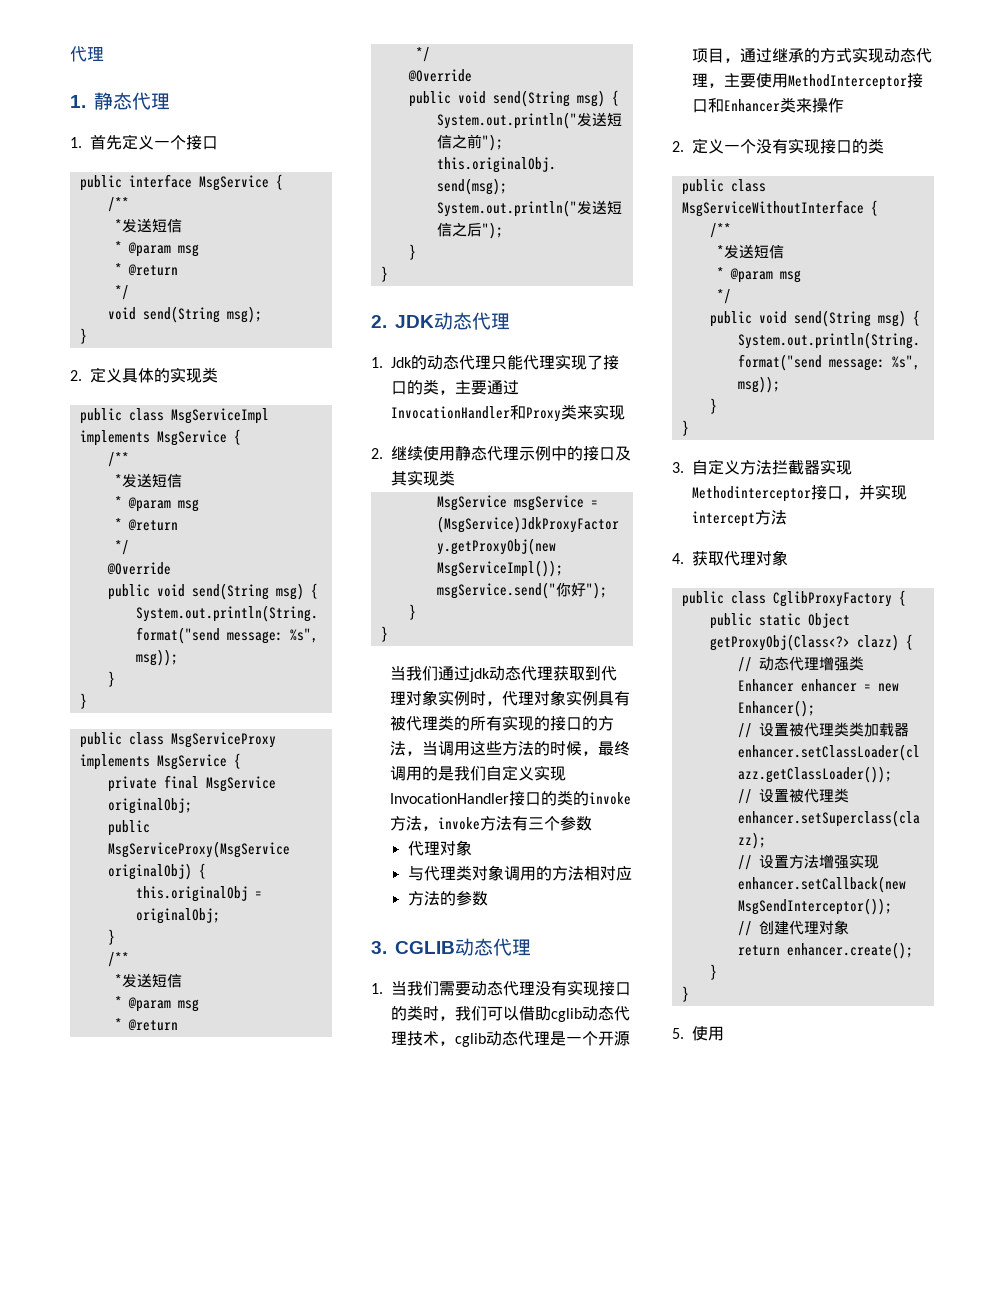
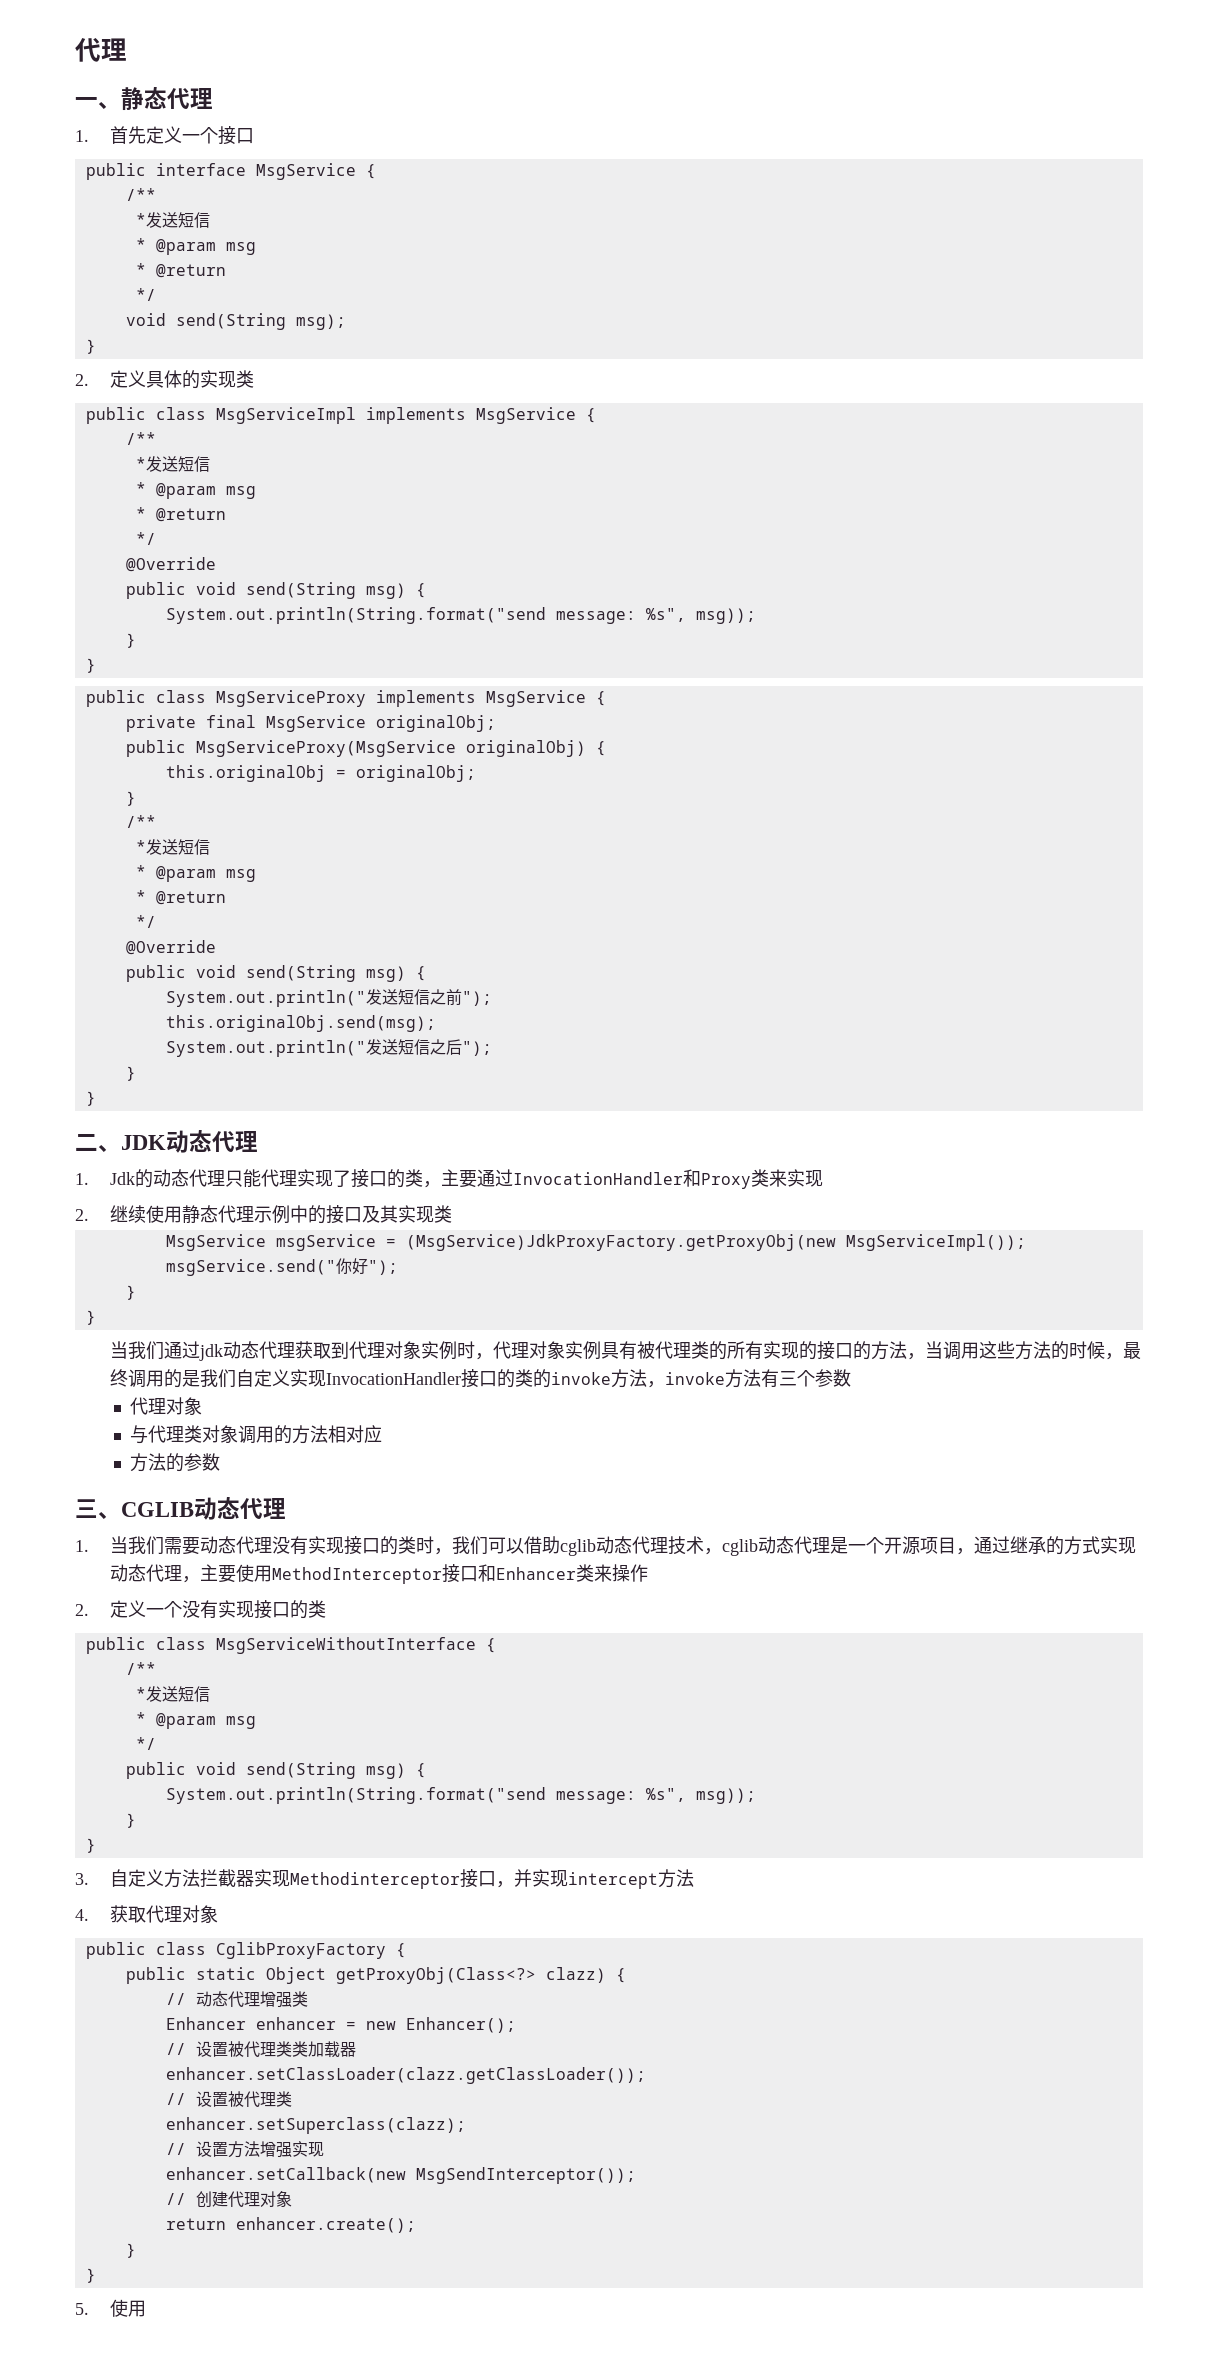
[70,46,104,62] [70,95,86,108] 代理 // 1. -> [75,38,127,62] [75,97,121,109] 代理 // 一、
[371,315,387,328] 2. -> [75,1134,121,1152] 二、
[371,941,387,954] 3. -> [75,1499,121,1519] 三、

